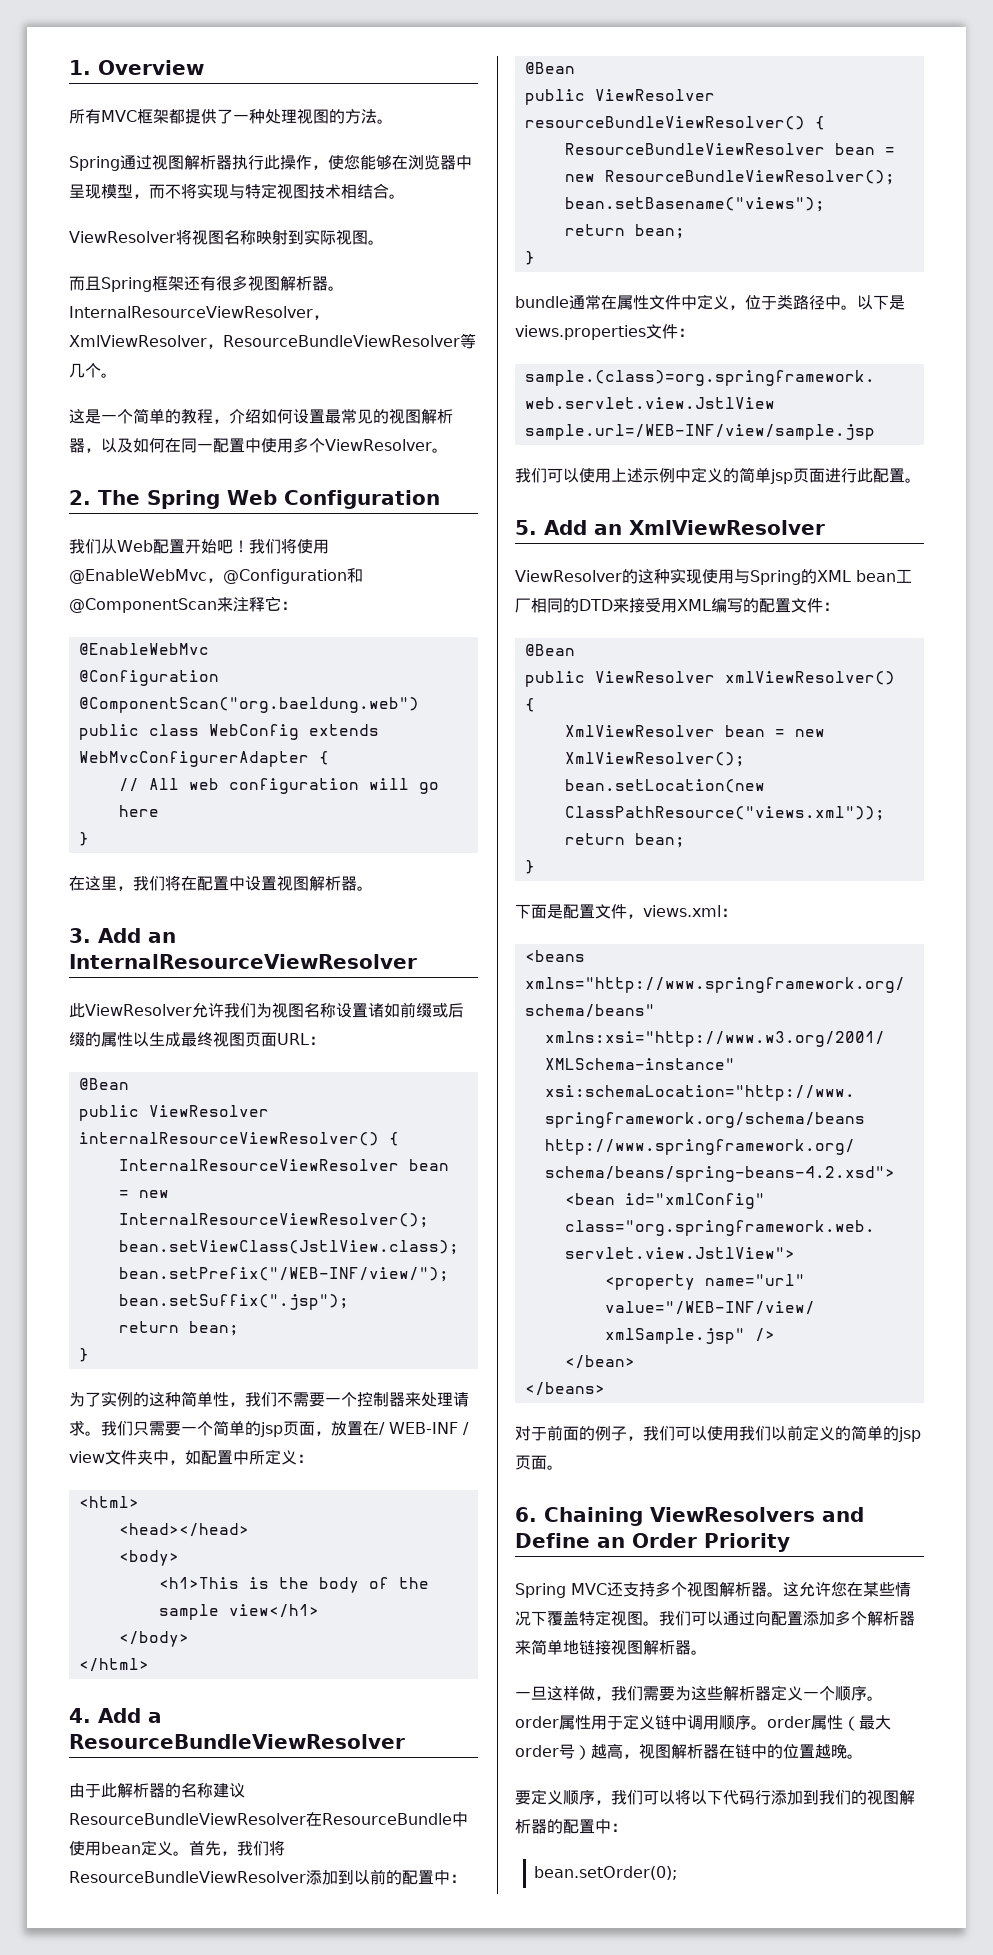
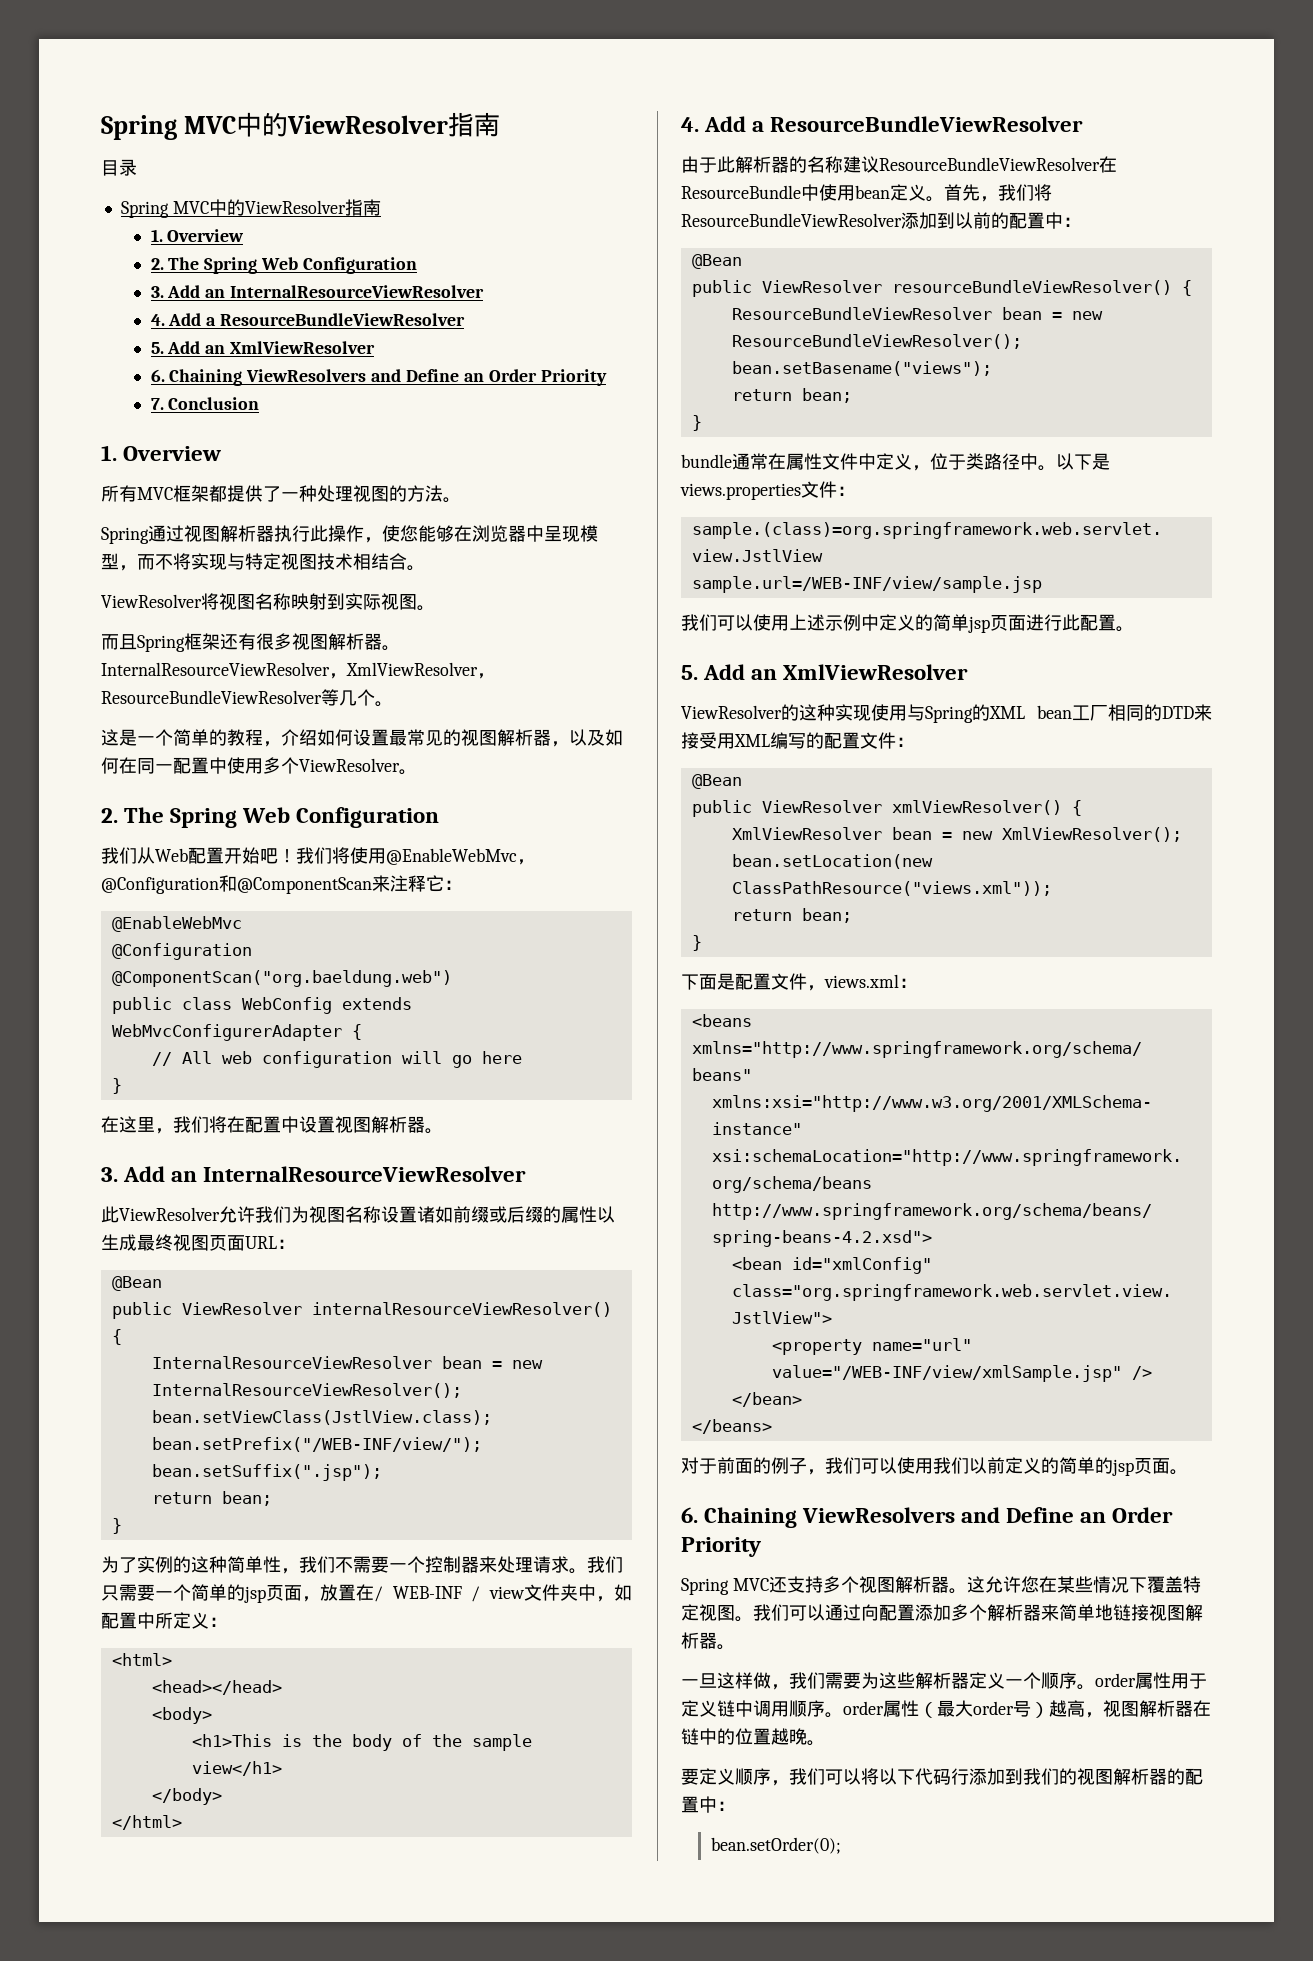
(69, 67) none -> [101,112,500,140] [101,159,137,176] [120,199,381,218] [150,229,245,242] [150,257,418,274] [150,285,485,298] [150,313,466,326] [150,341,376,354] [150,369,607,386] [150,397,260,410] Spring MVC中的ViewResolver指南 // 目录 // Spring MVC中的ViewResolver指南 // 1. Overview // 2. The Spring Web Configuration // 3. Add an InternalResourceViewResolver // 4. Add a ResourceBundleViewResolver // 5. Add an XmlViewResolver // 6. Chaining ViewResolvers and Define an Order Priority // 7. Conclusion //

